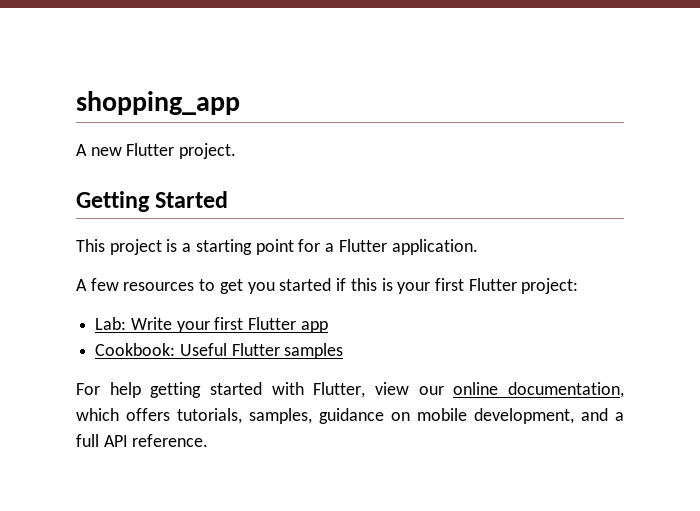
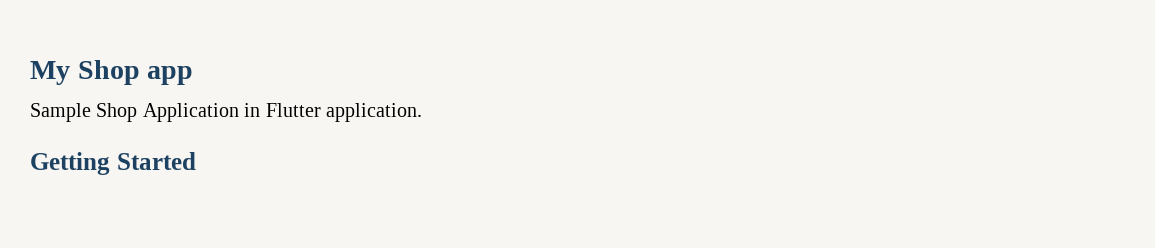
[76,91,240,115] [76,143,237,159] [76,191,229,212] [76,239,478,255] [76,278,579,294] [95,317,328,333] [95,343,344,359] [76,382,624,398] [76,408,624,424] [76,434,209,447] shopping_app // A new Flutter project. // Getting Started // This project is a starting point for a Flutter application. // A few resources to get you started if this is your first Flutter project: // Lab: Write your first Flutter app // Cookbook: Useful Flutter samples // For help getting started with Flutter, view our online documentation, which offers tutorials, samples, guidance on mobile development, and a full API reference. -> [30,60,194,85] [30,103,422,122] [30,152,196,175] My Shop app // Sample Shop Application in Flutter application. // Getting Started

